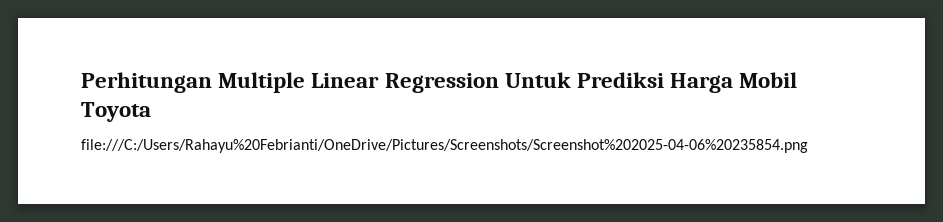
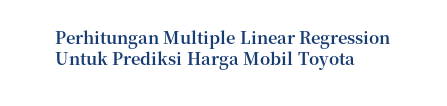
[81,139,808,153] // file:///C:/Users/Rahayu%20Febrianti/OneDrive/Pictures/Screenshots/Screenshot%202025-04-06%20235854.png -> (355, 61) none

